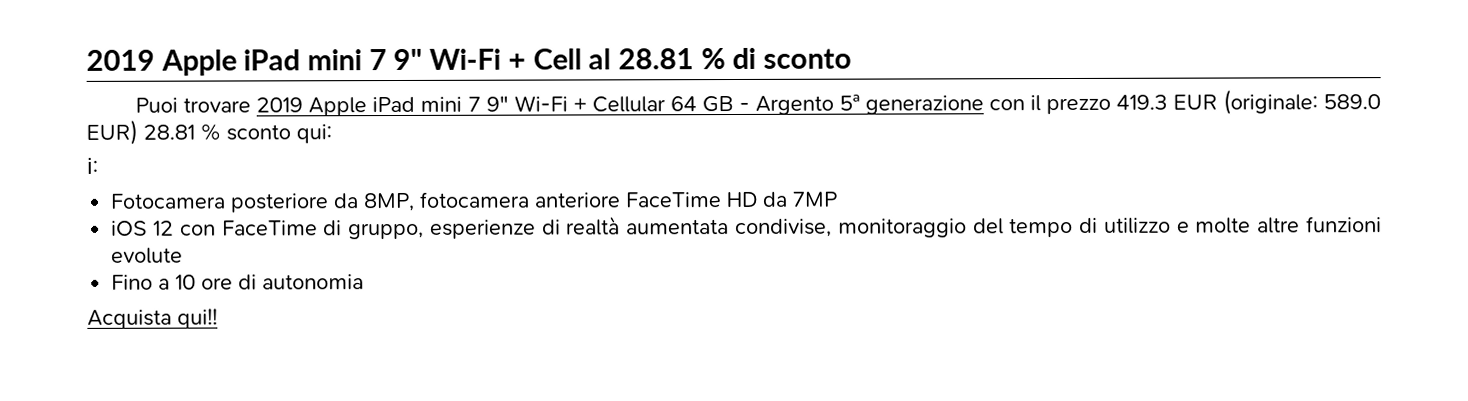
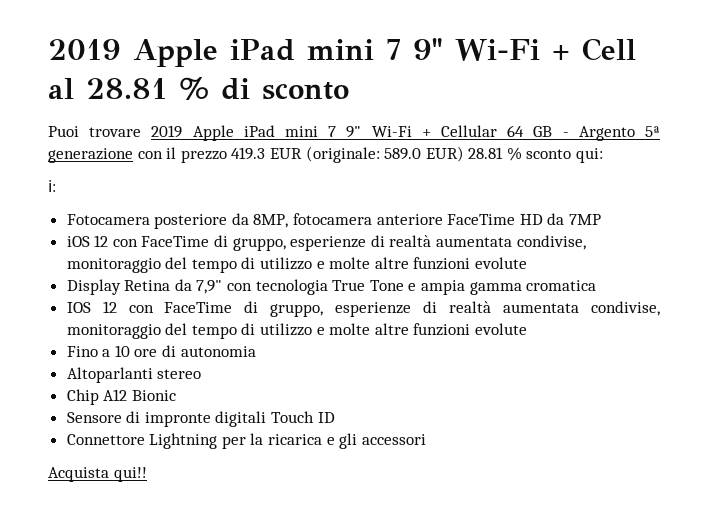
(184, 255) none -> [66,279,597,295] [66,301,660,317] [66,323,528,339] // Display Retina da 7,9" con tecnologia True Tone e ampia gamma cromatica // IOS 12 con FaceTime di gruppo, esperienze di realtà aumentata condivise, monitoraggio del tempo di utilizzo e molte altre funzioni evolute
(365, 282) none -> [66,367,202,383] [66,389,176,405] [66,411,335,427] [66,433,426,449] // Altoparlanti stereo // Chip A12 Bionic // Sensore di impronte digitali Touch ID // Connettore Lightning per la ricarica e gli accessori

